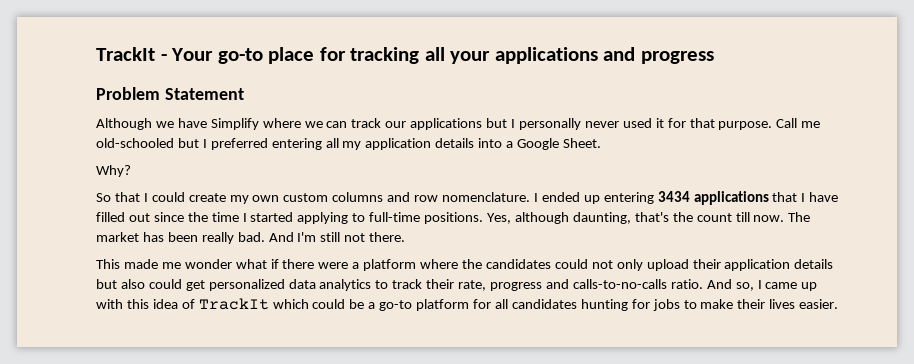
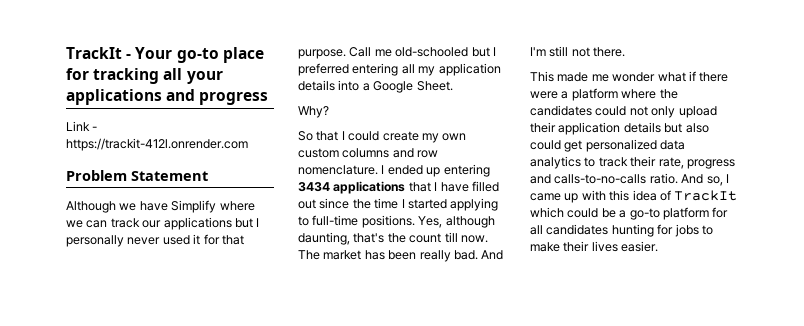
(714, 57) none -> [66,121,98,131] [66,138,248,151] // Link - https://trackit-412l.onrender.com

